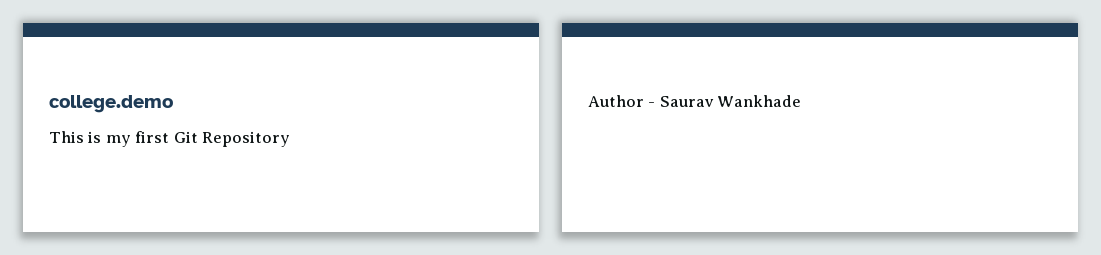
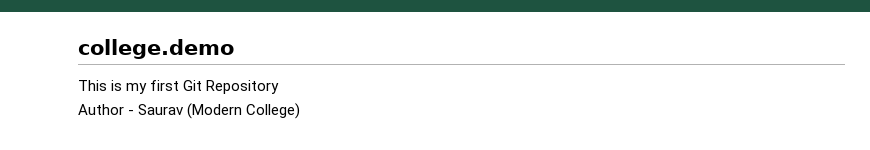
[717,95,802,107] Wankhade -> [187,103,301,119] (Modern College)

